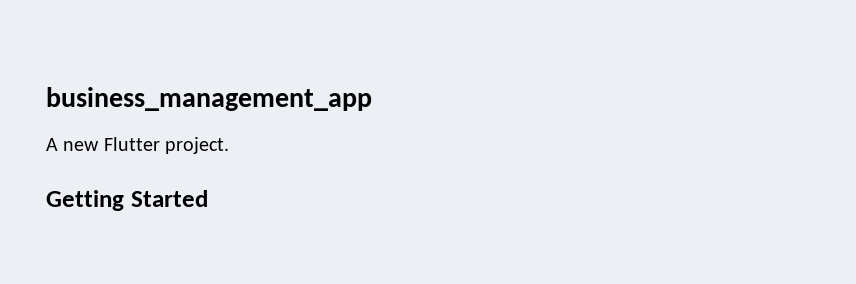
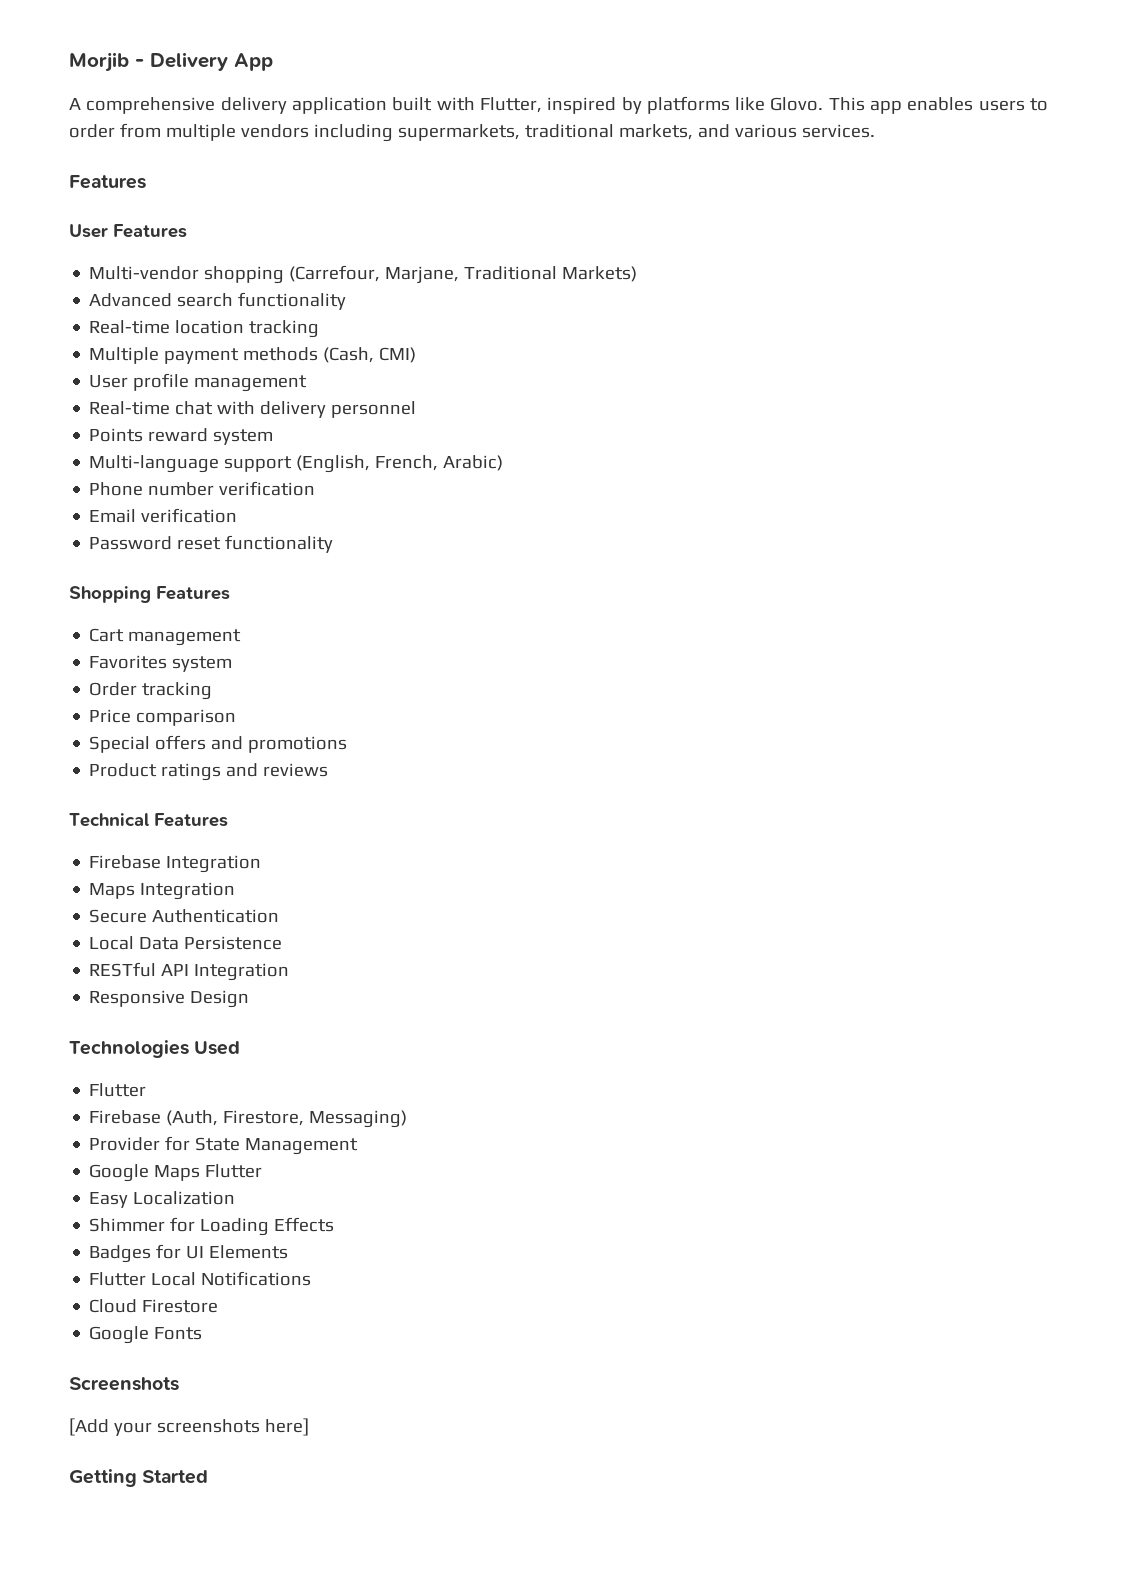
[46,87,372,111] [46,137,230,154] business_management_app // A new Flutter project. -> [69,52,273,72] [69,96,1048,114] [69,123,875,142] [69,175,146,189] [69,224,187,238] [89,265,638,284] [89,292,347,310] [89,320,320,338] [89,347,417,364] [89,373,308,392] [89,401,417,418] [89,428,274,445] [89,455,504,473] [89,481,316,496] [89,508,238,523] [89,535,334,553] [69,586,230,603] [89,628,242,646] [89,655,233,672] [89,682,213,700] [89,709,237,726] [89,735,348,753] [89,763,329,781] [69,813,228,827] [89,855,262,873] [89,882,236,900] [89,909,280,923] [89,936,283,950] [89,962,290,981] [89,990,250,1008] [69,1040,241,1058] [89,1083,147,1097] [89,1110,408,1128] [89,1136,359,1155] [89,1164,263,1182] [89,1191,236,1208] [89,1217,335,1236] [89,1244,289,1263] [89,1271,312,1286] [89,1299,219,1313] [89,1326,203,1344] [69,1377,179,1391] [69,1418,309,1436] Morjib - Delivery App // A comprehensive delivery application built with Flutter, inspired by platforms like Glovo. This app enables users to order from multiple vendors including supermarkets, traditional markets, and various services. // Features // User Features // Multi-vendor shopping (Carrefour, Marjane, Traditional Markets) // Advanced search functionality // Real-time location tracking // Multiple payment methods (Cash, CMI) // User profile management // Real-time chat with delivery personnel // Points reward system // Multi-language support (English, French, Arabic) // Phone number verification // Email verification // Password reset functionality // Shopping Features // Cart management // Favorites system // Order tracking // Price comparison // Special offers and promotions // Product ratings and reviews // Technical Features // Firebase Integration // Maps Integration // Secure Authentication // Local Data Persistence // RESTful API Integration // Responsive Design // Technologies Used // Flutter // Firebase (Auth, Firestore, Messaging) // Provider for State Management // Google Maps Flutter // Easy Localization // Shimmer for Loading Effects // Badges for UI Elements // Flutter Local Notifications // Cloud Firestore // Google Fonts // Screenshots // [Add your screenshots here]

